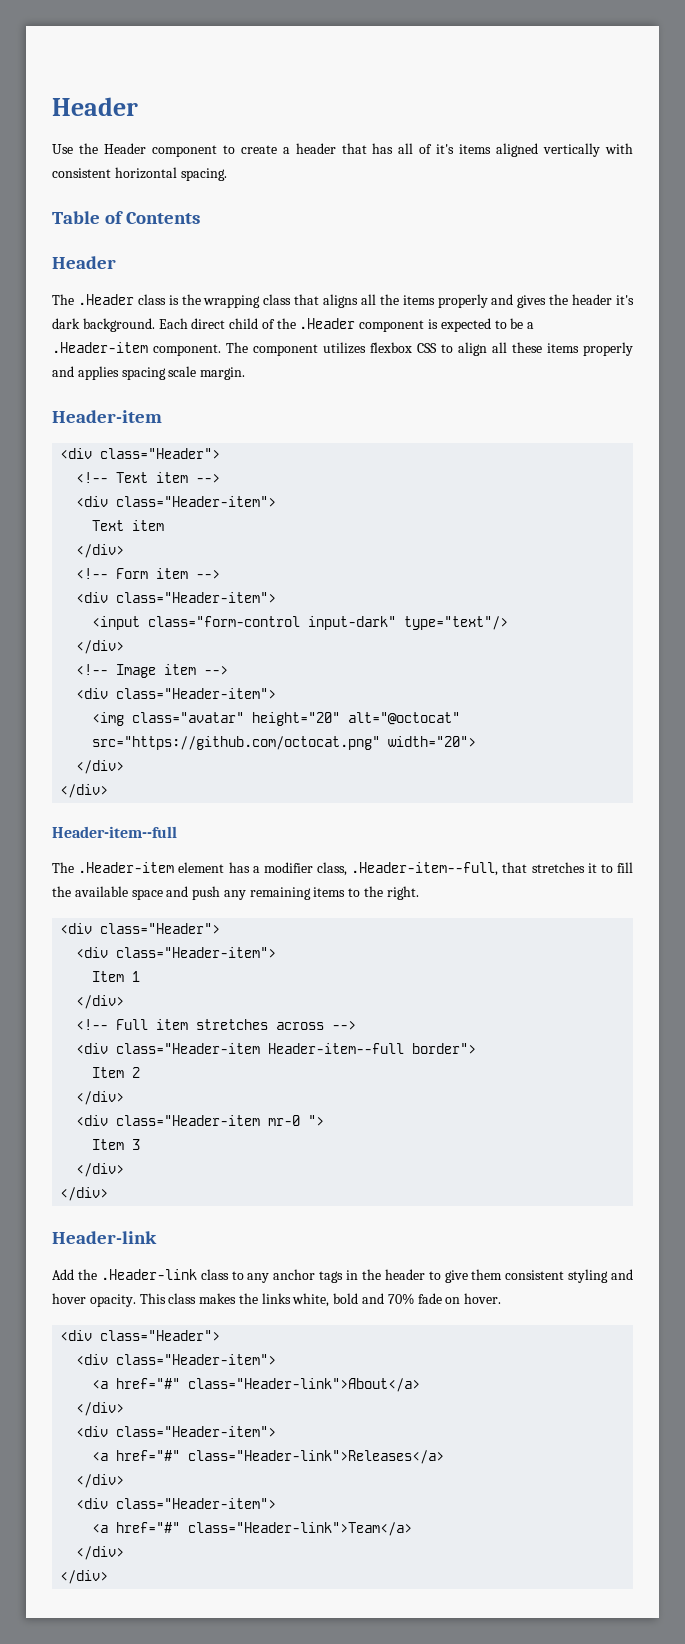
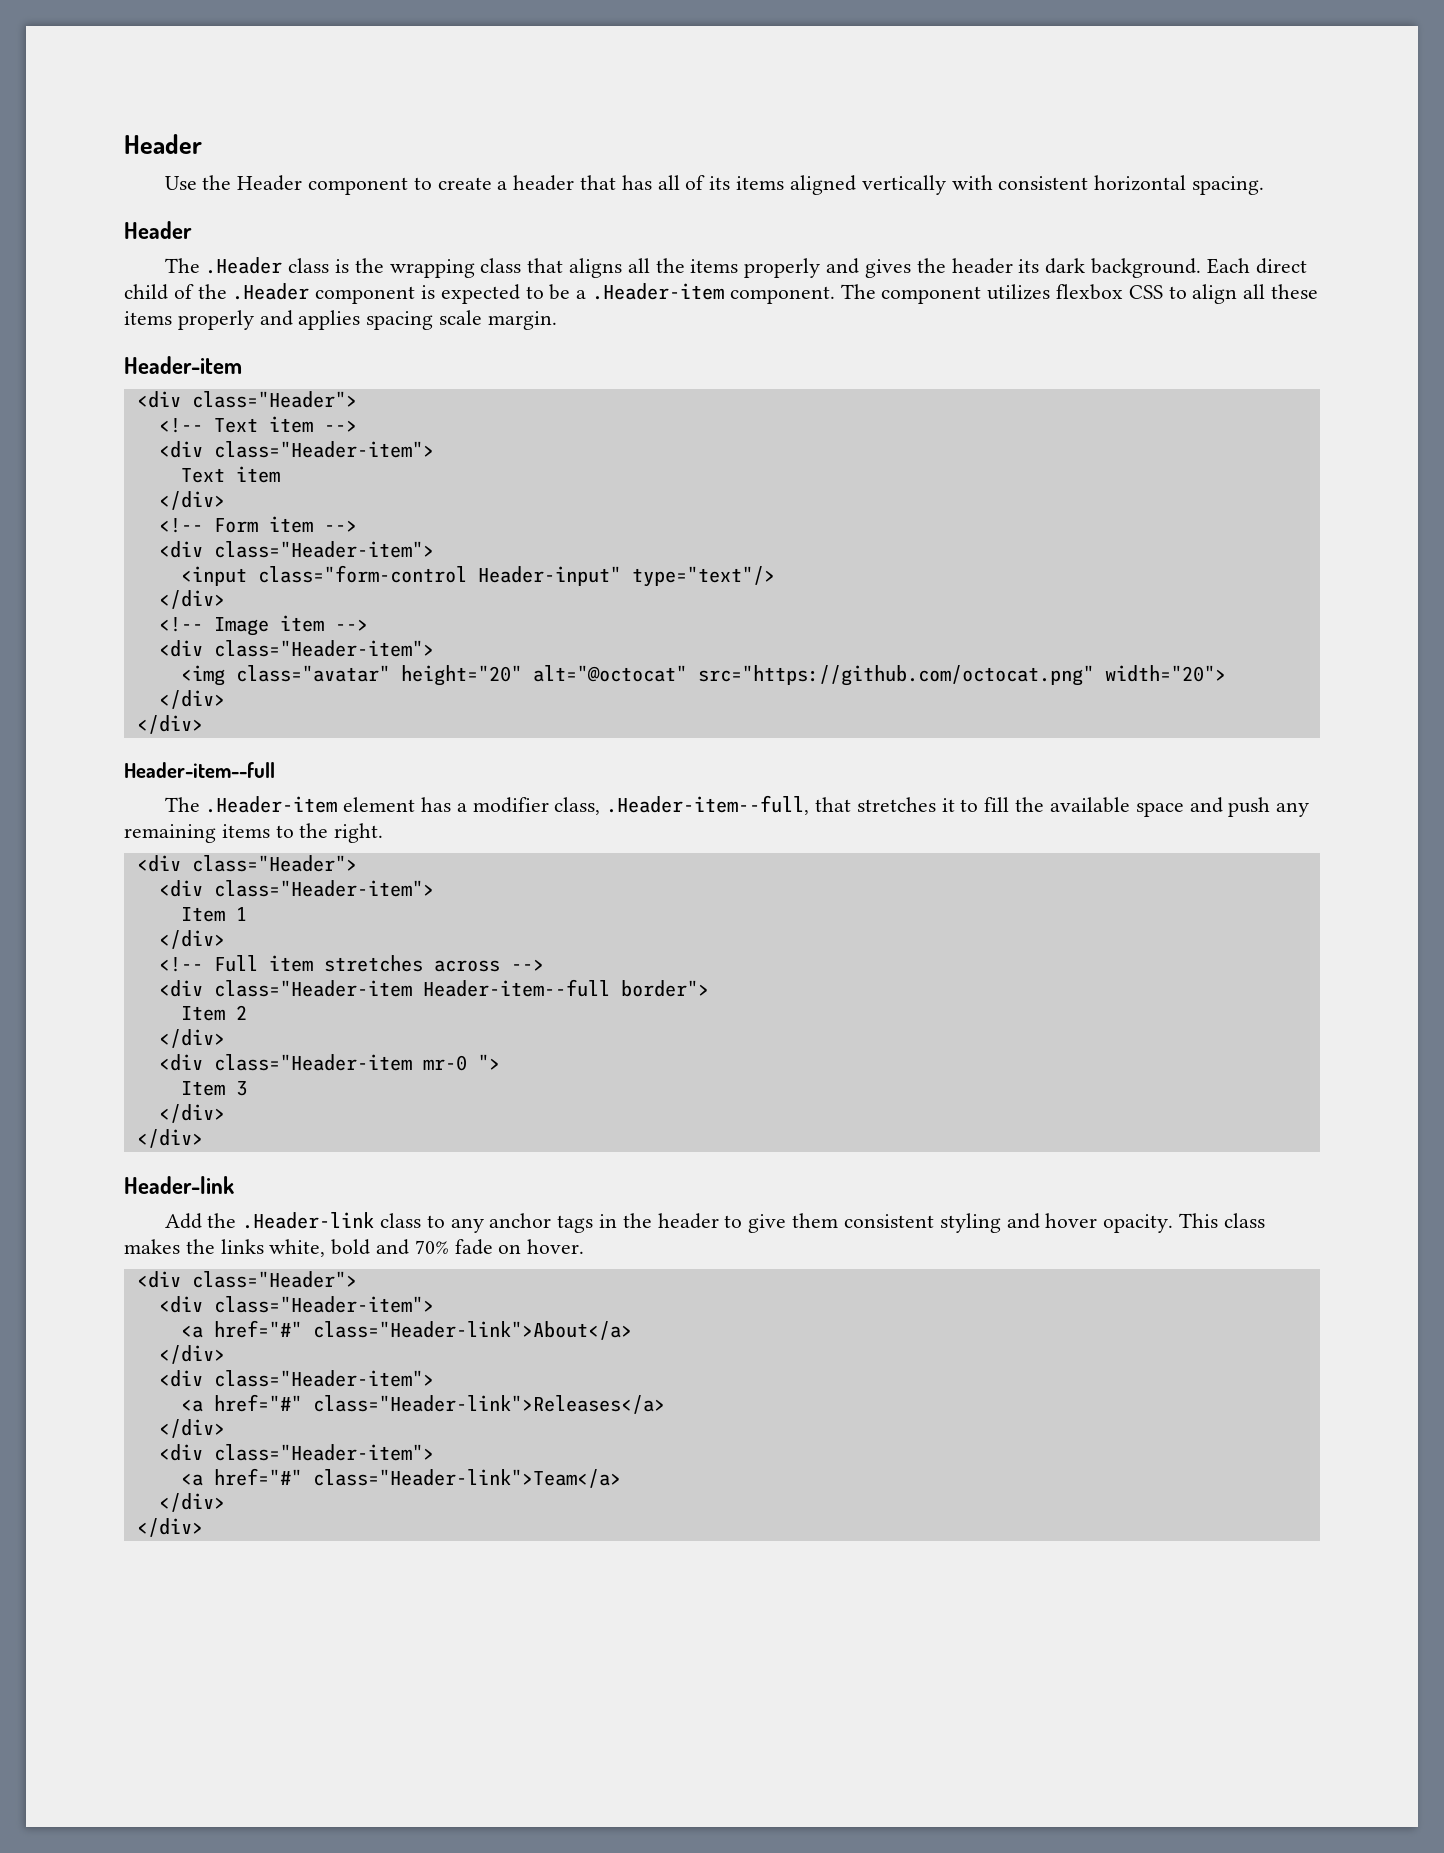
[436,144,455,154] it's -> [709,176,731,190] its
[52,211,201,224] // Table of Contents -> (1264, 185) none
[615,295,634,305] it's -> [1018,259,1040,273] its
[308,616,397,630] input-dark" -> [477,566,621,586] Header-input"

